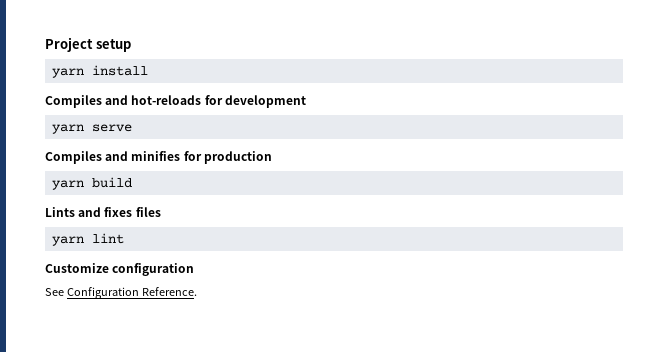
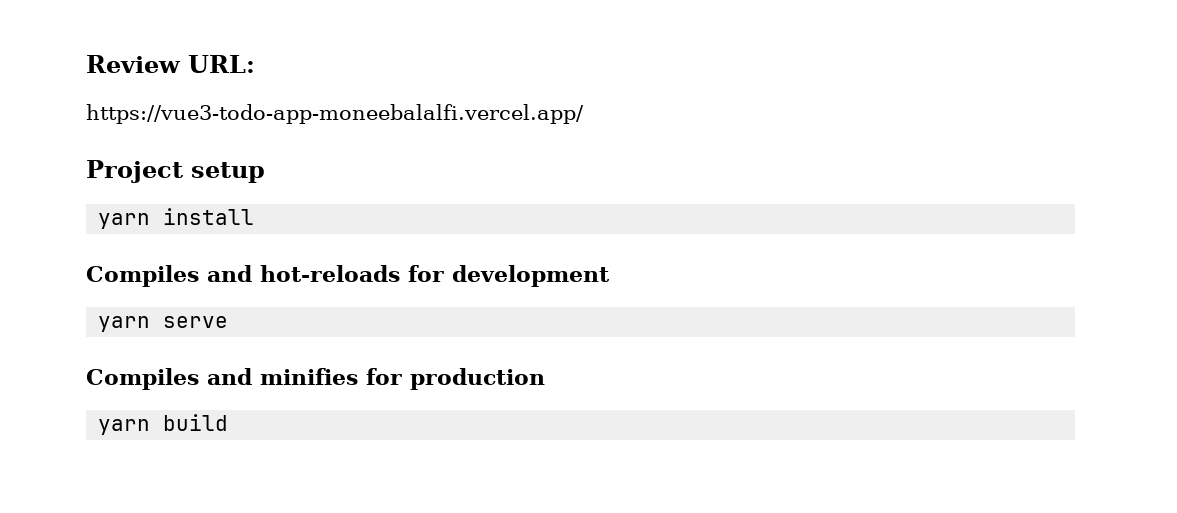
(45, 44) none -> [86,55,255,73] [86,104,584,124] Review URL: // https://vue3-todo-app-moneebalalfi.vercel.app/ //
[45,207,161,217] [51,233,124,246] [45,263,195,276] [45,287,197,299] // Lints and fixes files // yarn lint // Customize configuration // See Configuration Reference. -> (229, 422) none

